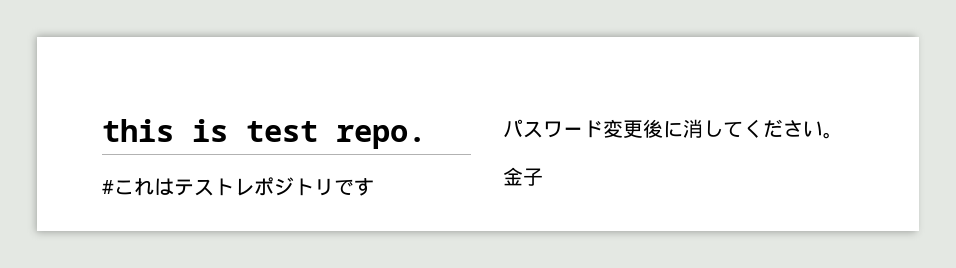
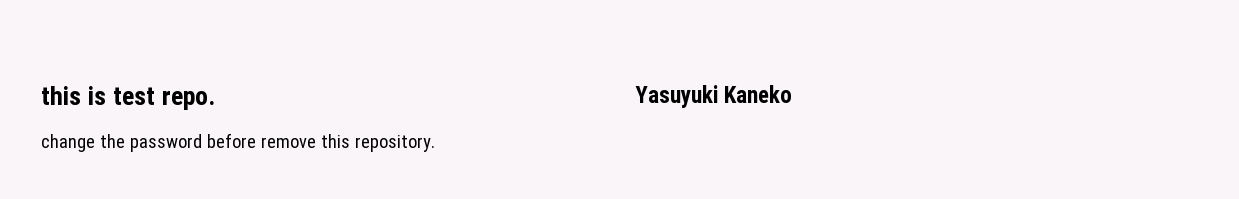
[102,177,374,196] [503,119,843,139] [503,167,543,186] #これはテストレポジトリです // パスワード変更後に消してください。 // 金子 -> [41,133,435,152] [635,85,793,108] change the password before remove this repository. // Yasuyuki Kaneko

